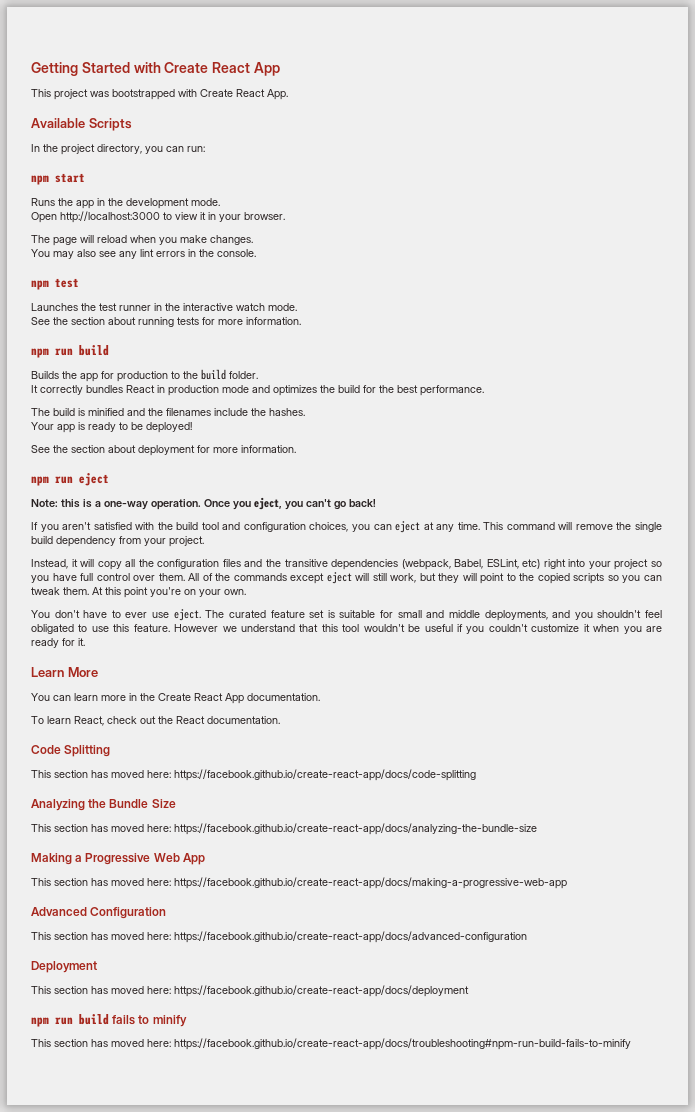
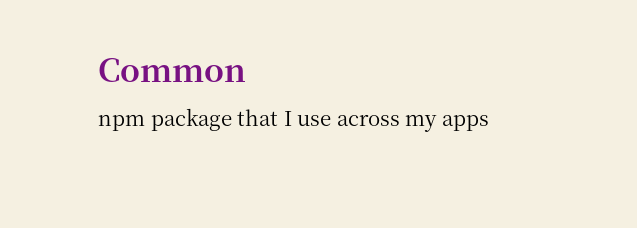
[31,62,280,76] [31,89,288,100] [31,118,132,131] [31,144,205,155] [31,173,85,185] [31,198,220,209] [31,211,285,223] [31,235,253,246] [31,249,256,259] [31,278,79,290] [31,303,297,311] [31,317,301,327] [31,345,109,358] [31,369,258,382] [31,385,484,396] [31,408,305,416] [31,422,192,433] [31,445,296,456] [31,473,109,486] [31,497,376,510] [31,521,662,533] [31,536,204,547] [31,559,662,570] [31,572,662,584] [31,587,246,598] [31,609,662,621] [31,624,663,634] [31,638,85,648] [31,667,98,677] [31,693,320,704] [31,716,280,726] [31,745,111,757] [31,769,476,781] [31,799,176,811] [31,823,537,835] [31,853,205,865] [31,877,567,889] [31,907,167,919] [31,931,527,943] [31,961,97,973] [31,985,469,997] [31,1014,187,1027] [31,1038,631,1050] Getting Started with Create React App // This project was bootstrapped with Create React App. // Available Scripts // In the project directory, you can run: // npm start // Runs the app in the development mode. // Open http://localhost:3000 to view it in your browser. // The page will reload when you make changes. // You may also see any lint errors in the console. // npm test // Launches the test runner in the interactive watch mode. // See the section about running tests for more information. // npm run build // Builds the app for production to the build folder. // It correctly bundles React in production mode and optimizes the build for the best performance. // The build is minified and the filenames include the hashes. // Your app is ready to be deployed! // See the section about deployment for more information. // npm run eject // Note: this is a one-way operation. Once you eject, you can't go back! // If you aren't satisfied with the build tool and configuration choices, you can eject at any time. This command will remove the single build dependency from your project. // Instead, it will copy all the configuration files and the transitive dependencies (webpack, Babel, ESLint, etc) right into your project so you have full control over them. All of the commands except eject will still work, but they will point to the copied scripts so you can tweak them. At this point you're on your own. // You don't have to ever use eject. The curated feature set is suitable for small and middle deployments, and you shouldn't feel obligated to use this feature. However we understand that this tool wouldn't be useful if you couldn't customize it when you are ready for it. // Learn More // You can learn more in the Create React App documentation. // To learn React, check out the React documentation. // Code Splitting // This section has moved here: https://facebook.github.io/create-react-app/docs/code-splitting // Analyzing the Bundle Size // This section has moved here: https://facebook.github.io/create-react-app/docs/analyzing-the-bundle-size // Making a Progressive Web App // This section has moved here: https://facebook.github.io/create-react-app/docs/making-a-progressive-web-app // Advanced Configuration // This section has moved here: https://facebook.github.io/create-react-app/docs/advanced-configuration // Deployment // This section has moved here: https://facebook.github.io/create-react-app/docs/deployment // npm run build fails to minify // This section has moved here: https://facebook.github.io/create-react-app/docs/troubleshooting#npm-run-build-fails-to-minify -> [98,58,246,82] [98,108,489,132] Common // npm package that I use across my apps

